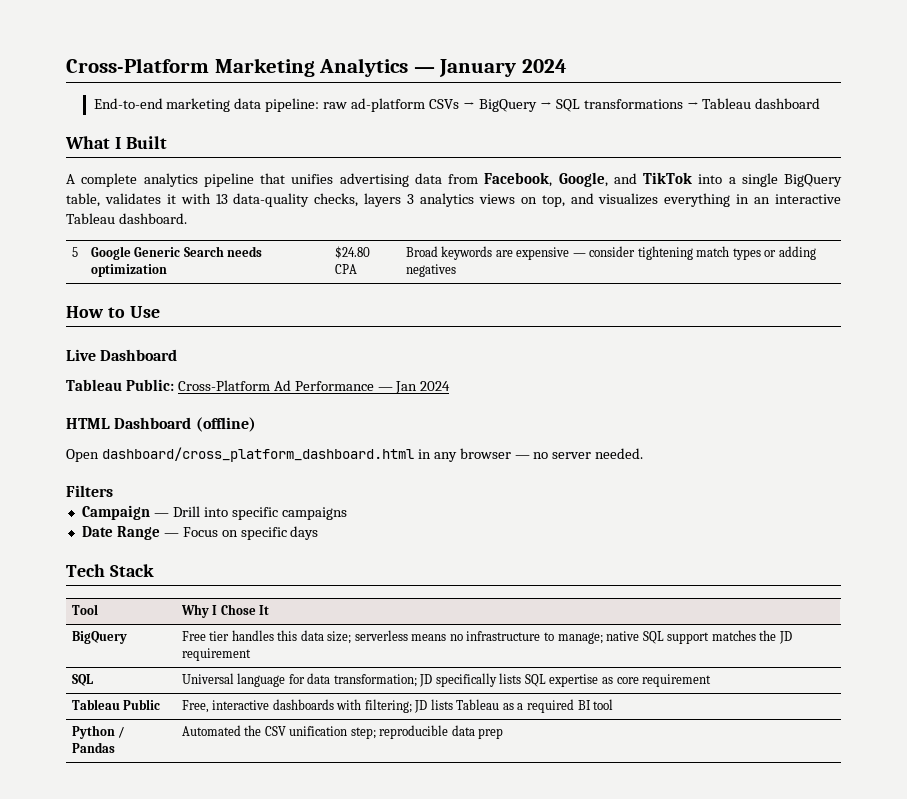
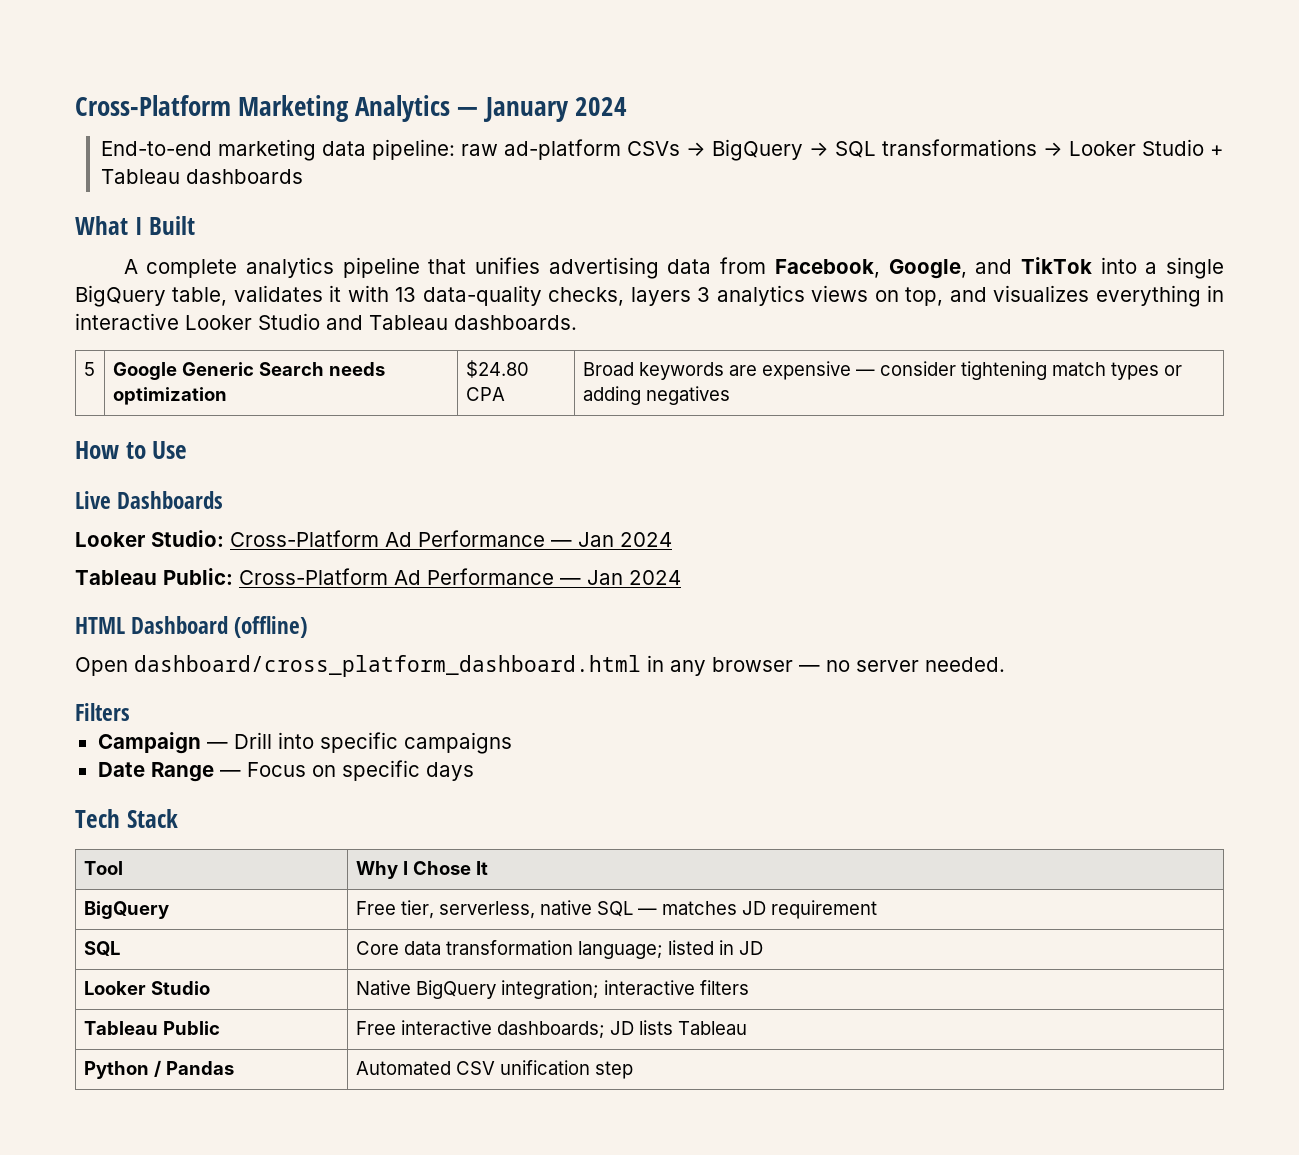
[702,98,821,109] Tableau dashboard -> [1068,139,1224,156] [100,169,303,184] Looker Studio + Tableau dashboards
[754,194,842,204] [66,213,187,224] an interactive Tableau dashboard. -> [75,313,577,330] interactive Looker Studio and Tableau dashboards.
[100,349,178,361] Dashboard -> [117,491,224,509] [75,530,672,547] Dashboards // Looker Studio: Cross-Platform Ad Performance — Jan 2024
[209,630,792,644] [181,648,251,661] [71,674,93,686] [181,673,712,687] [71,699,161,710] [181,699,614,713] tier handles this data size; serverless means no infrastructure to manage; native SQL support matches the JD requirement // SQL | Universal language for data transformation; JD specifically lists SQL expertise as core requirement // Tableau Public | Free, interactive dashboards with filtering; JD lists Tableau as a required BI tool -> [400,900,877,919] [83,941,120,956] [355,940,763,959] [83,981,210,995] [355,980,749,999] [83,1021,220,1035] [355,1020,747,1038] tier, serverless, native SQL — matches JD requirement // SQL | Core data transformation language; listed in JD // Looker Studio | Native BigQuery integration; interactive filters // Tableau Public | Free interactive dashboards; JD lists Tableau
[244,725,262,736] the -> (451, 1068) none
[350,725,504,739] step; reproducible data prep -> [594,1061,633,1079] step

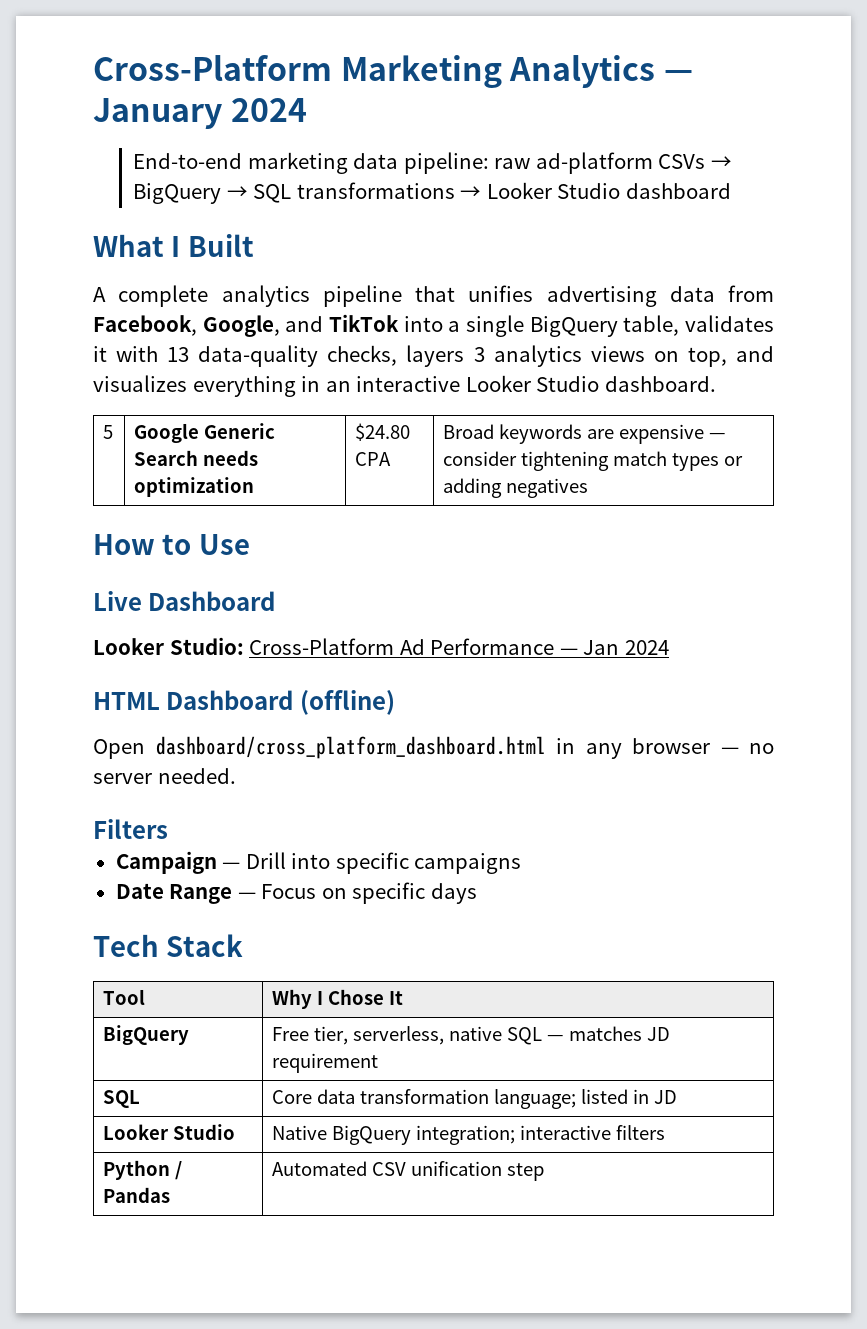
[1209,145,1224,156] [100,169,303,184] + Tableau dashboards -> [625,183,731,199] dashboard
(1225, 293) none -> [325,381,351,392] an
[326,315,577,330] and Tableau dashboards. -> [604,376,716,392] dashboard.
[117,491,224,509] Dashboards -> [148,591,276,611] Dashboard
[75,568,681,585] // Tableau Public: Cross-Platform Ad Performance — Jan 2024 -> (669, 647) none
[83,1021,220,1035] [355,1020,747,1038] // Tableau Public | Free interactive dashboards; JD lists Tableau -> (666, 1132) none

